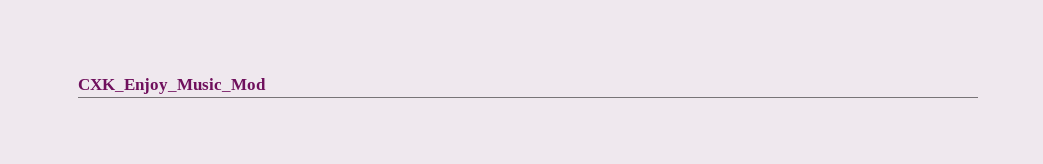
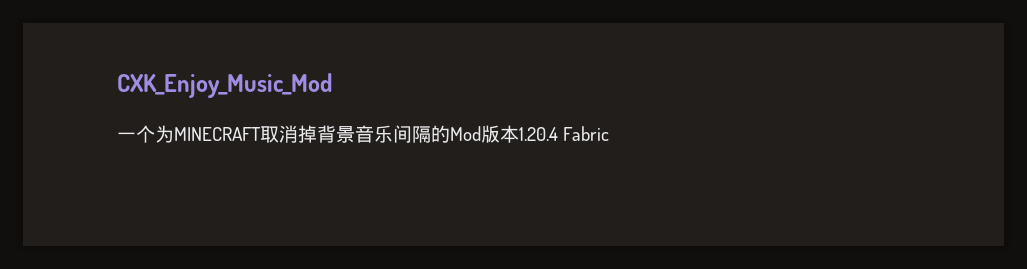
(266, 86) none -> [117,125,610,143] // 一个为MINECRAFT取消掉背景音乐间隔的Mod版本1.20.4 Fabric

